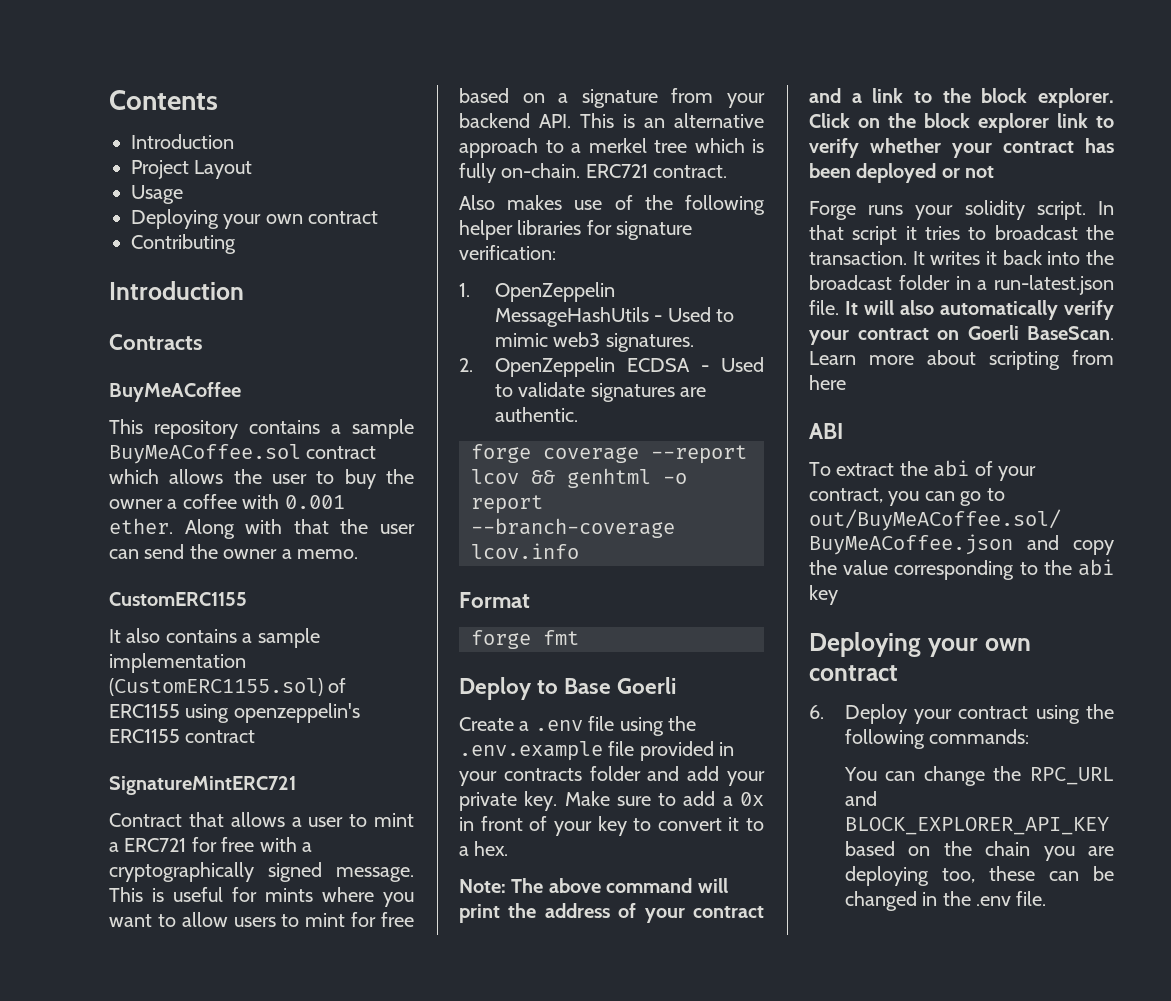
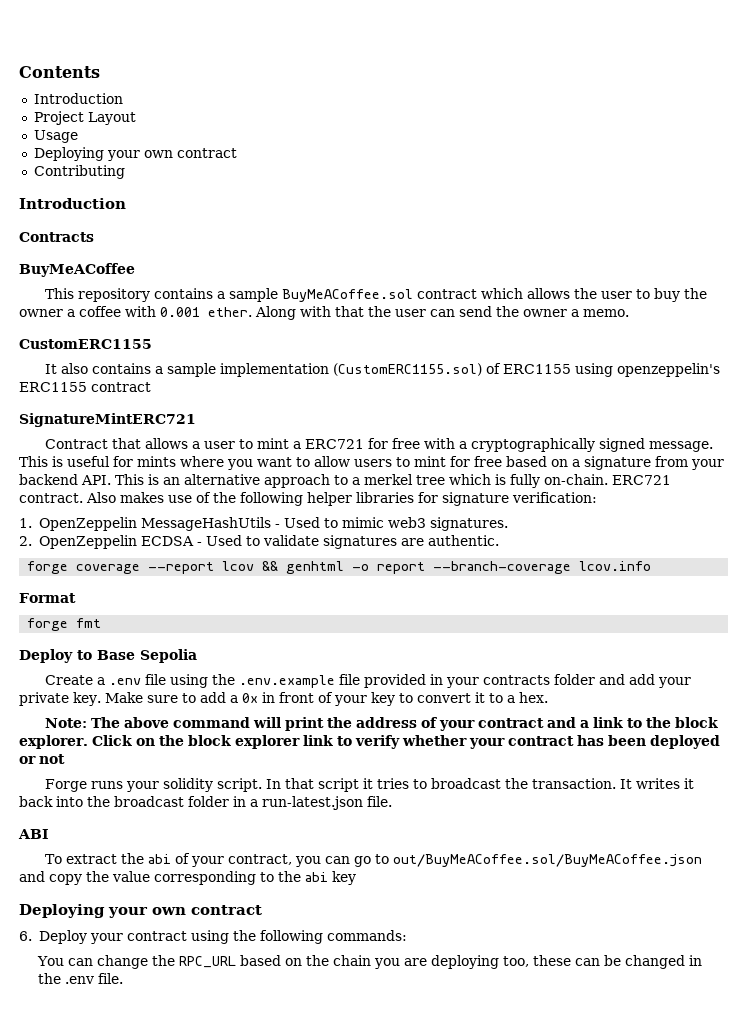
(728, 171) // -> (83, 498) none
[617,677,677,694] Goerli -> [140,649,197,663] Sepolia
[845,300,1114,320] [809,325,1114,345] [809,350,1114,370] [809,375,846,390] It will also automatically verify your contract on Goerli BaseScan. Learn more about scripting from here -> (392, 801) none
[844,791,877,806] [844,817,1109,835] and BLOCK_EXPLORER_API_KEY -> (237, 962) none

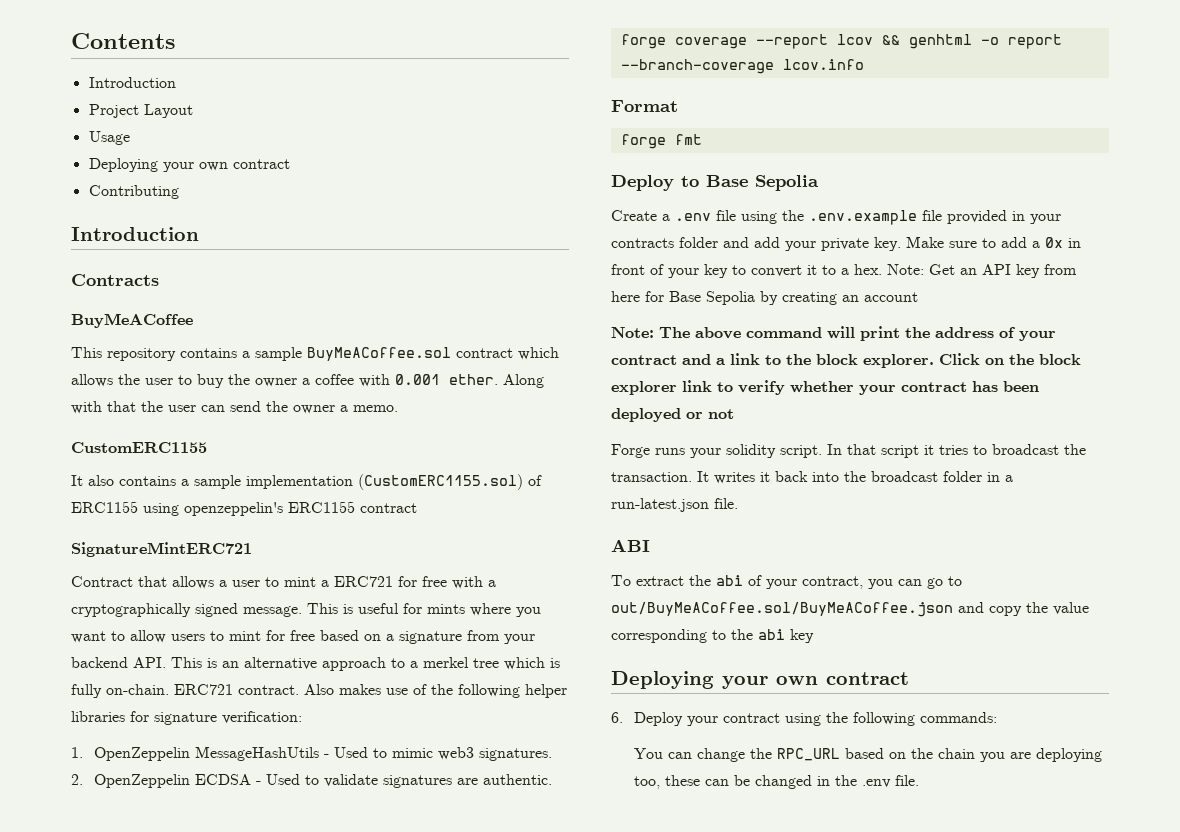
(548, 697) none -> [887,264,1077,278] [611,291,918,305] Note: Get an API key from here for Base Sepolia by creating an account

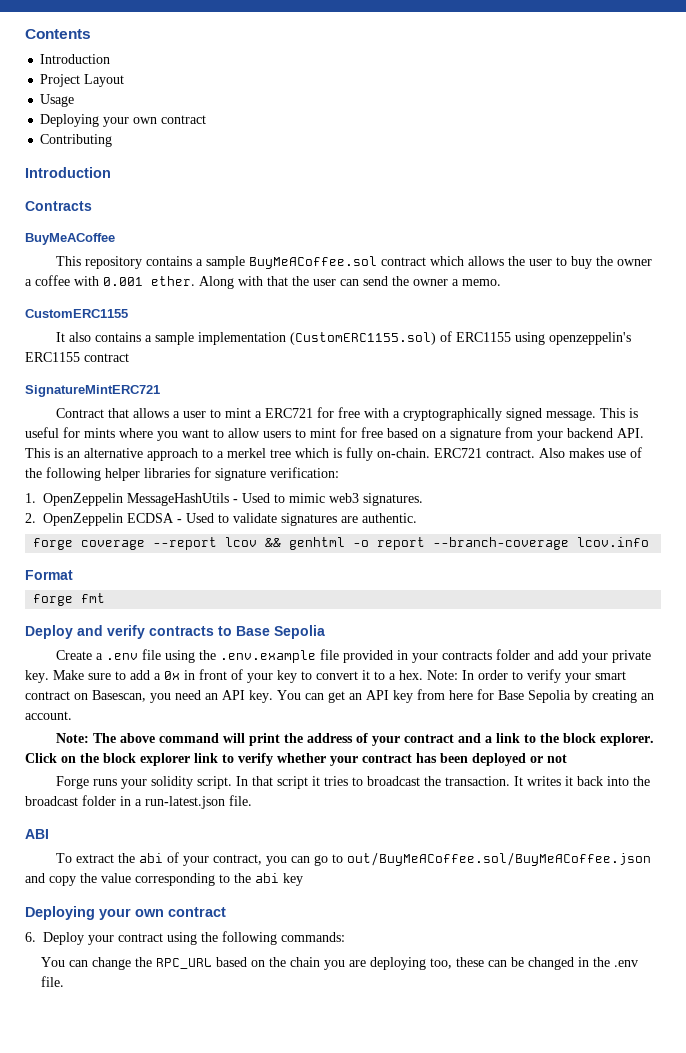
(674, 183) none -> [77,625,214,639] and verify contracts
[929,264,955,275] Get -> [462,669,626,683] [25,690,345,703] In order to verify your smart contract on Basescan, you need an API key. You can get
[864,292,918,302] account -> [25,711,72,720] account.

